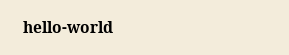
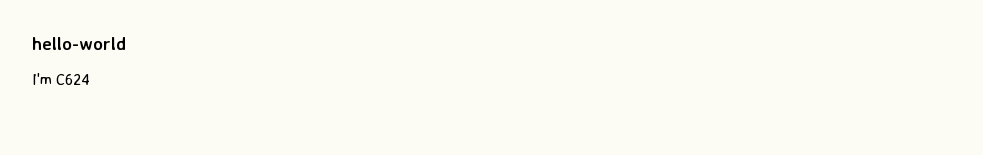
(113, 27) none -> [32,73,91,85] // I'm C624

